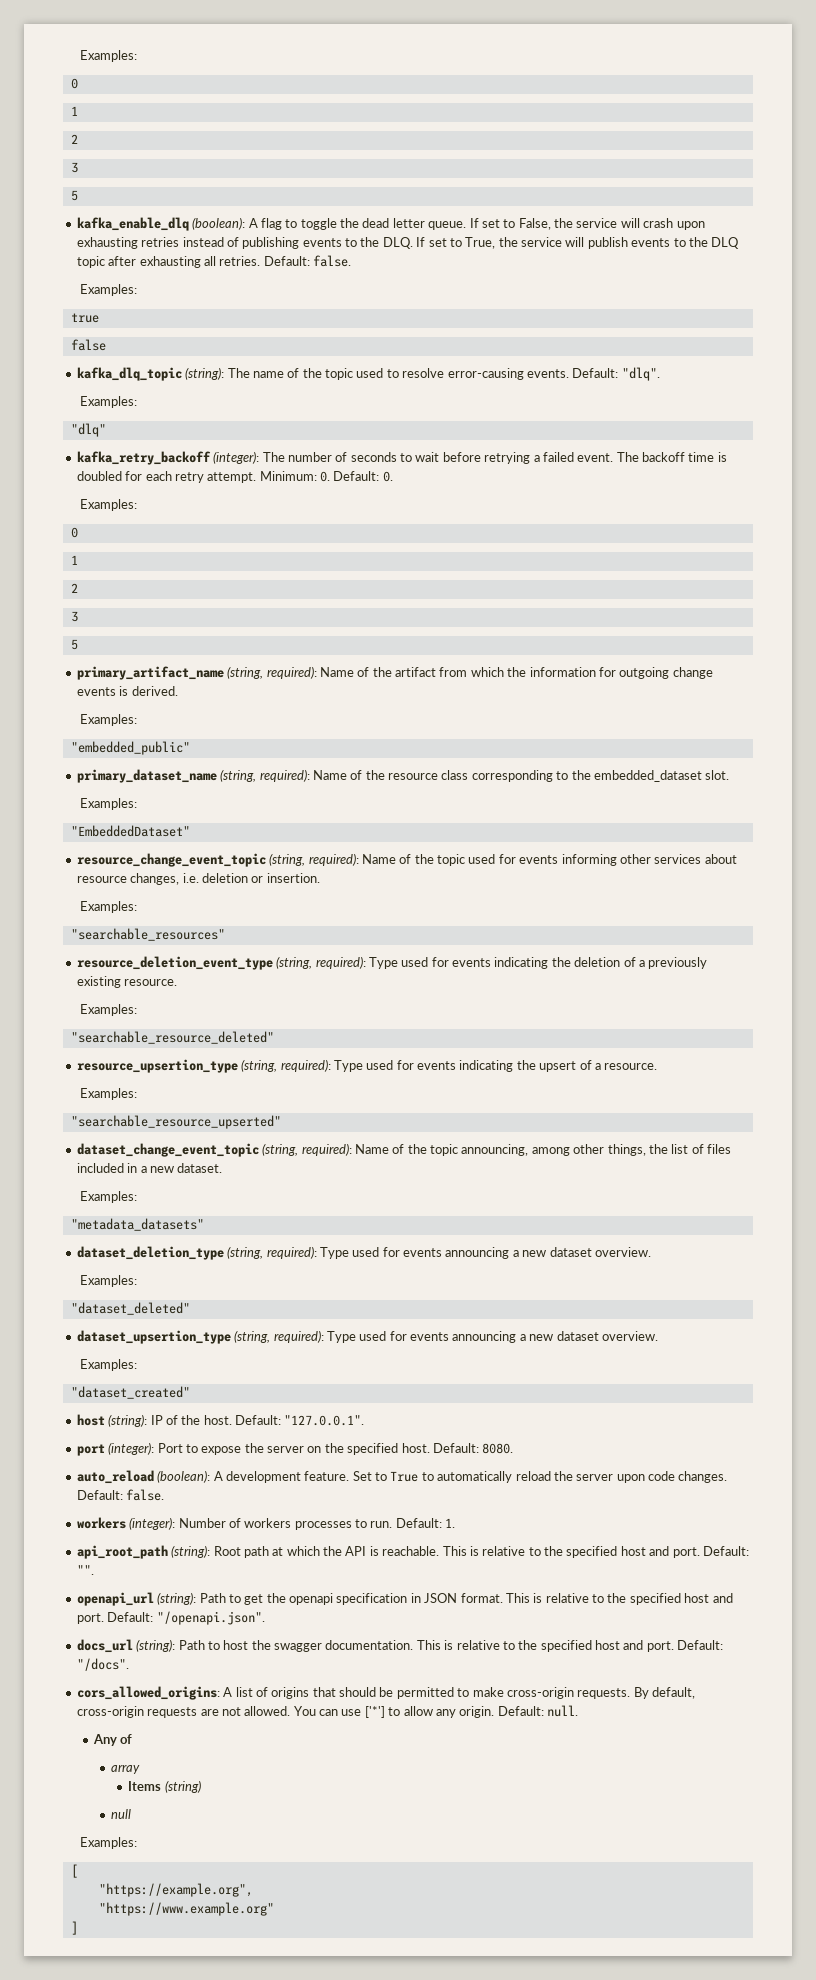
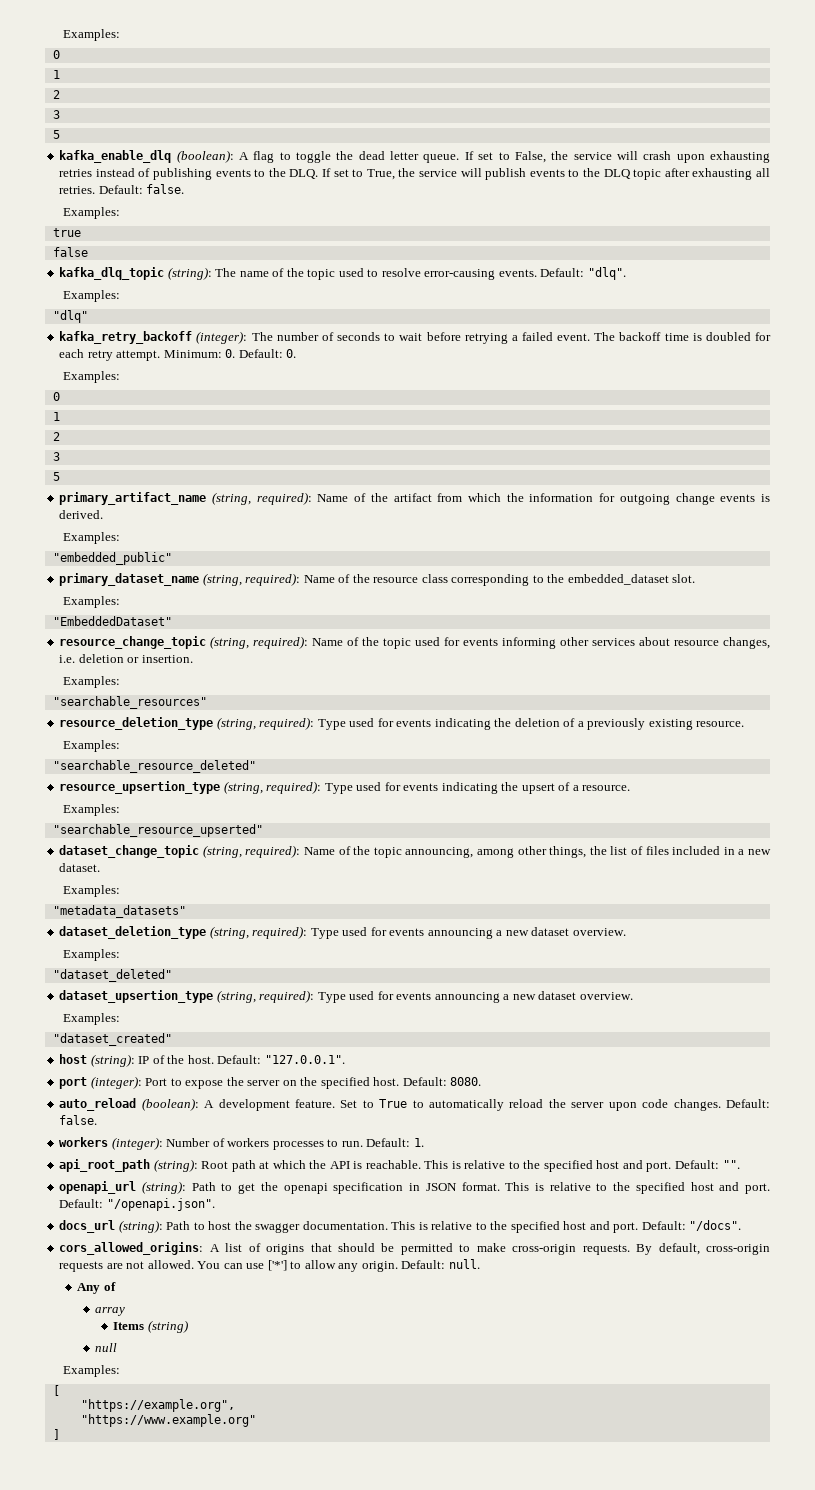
[76,853,266,867] resource_change_event_topic -> [59,636,207,649] resource_change_topic
[76,956,273,970] resource_deletion_event_type -> [59,717,214,730] resource_deletion_type
[76,1143,259,1157] dataset_change_event_topic -> [59,845,200,858] dataset_change_topic

